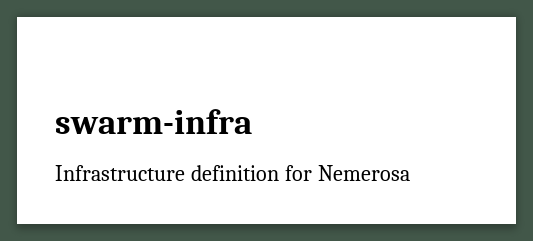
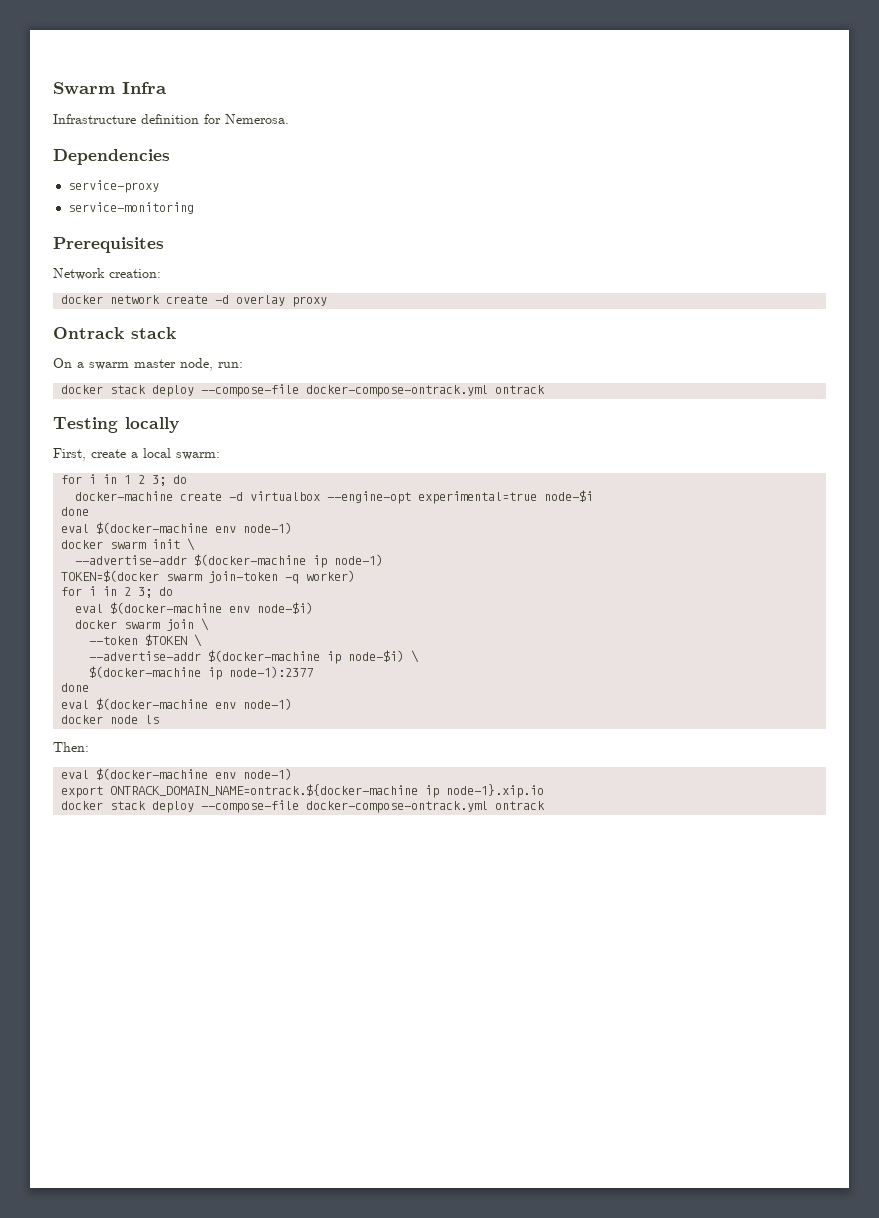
[55,109,252,134] swarm-infra -> [53,82,167,94] Swarm Infra
[317,165,410,181] Nemerosa -> [225,114,289,124] [53,149,170,165] [68,180,160,193] [68,202,195,214] [53,237,164,253] [53,268,161,280] [61,295,328,307] [53,327,176,339] [53,358,243,371] [61,384,546,397] [53,417,179,433] [53,448,220,461] [61,474,188,486] [75,490,594,504] [61,507,90,516] [61,522,293,534] [61,538,196,551] [75,554,384,568] [61,570,356,584] [61,586,174,598] [75,602,314,614] [75,618,210,631] [89,634,203,647] [89,650,420,664] [89,666,314,680] [61,683,90,692] [61,698,293,710] [61,715,160,724] [53,742,89,752] [61,768,293,780] [61,784,545,798] [61,800,546,813] Nemerosa. // Dependencies // service-proxy // service-monitoring // Prerequisites // Network creation: // docker network create -d overlay proxy // Ontrack stack // On a swarm master node, run: // docker stack deploy --compose-file docker-compose-ontrack.yml ontrack // Testing locally // First, create a local swarm: // for i in 1 2 3; do // docker-machine create -d virtualbox --engine-opt experimental=true node-$i // done // eval $(docker-machine env node-1) // docker swarm init \ // --advertise-addr $(docker-machine ip node-1) // TOKEN=$(docker swarm join-token -q worker) // for i in 2 3; do // eval $(docker-machine env node-$i) // docker swarm join \ // --token $TOKEN \ // --advertise-addr $(docker-machine ip node-$i) \ // $(docker-machine ip node-1):2377 // done // eval $(docker-machine env node-1) // docker node ls // Then: // eval $(docker-machine env node-1) // export ONTRACK_DOMAIN_NAME=ontrack.${docker-machine ip node-1}.xip.io // docker stack deploy --compose-file docker-compose-ontrack.yml ontrack

